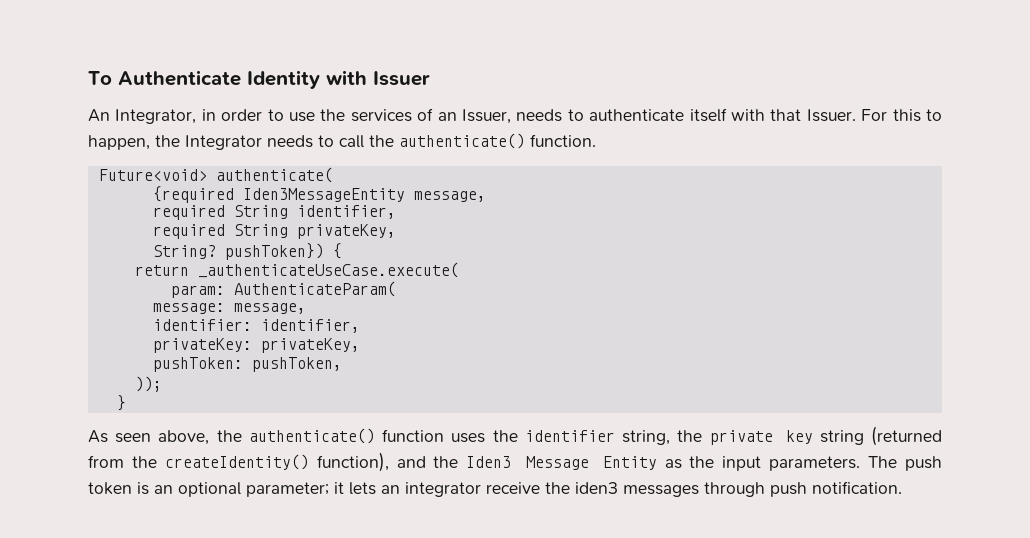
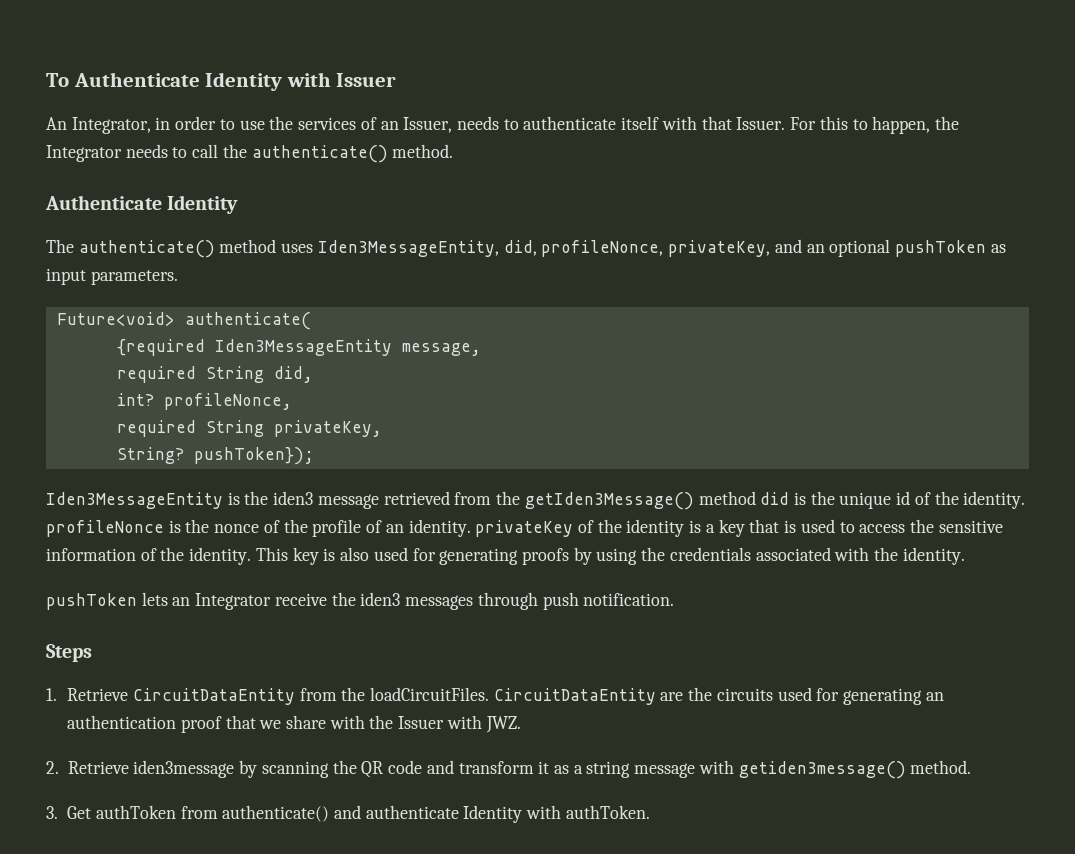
[530,134,596,147] function. -> [392,144,454,158] [45,195,239,214] [46,239,1006,258] [46,268,178,285] method. // Authenticate Identity // The authenticate() method uses Iden3MessageEntity, did, profileNonce, privateKey, and an optional pushToken as input parameters.
[296,205,396,219] identifier, -> [273,366,313,383] [116,393,292,410] did, // int? profileNonce,
[224,243,342,260] [134,262,459,278] [170,281,396,298] [152,303,306,314] [152,319,360,333] [152,338,360,353] [152,357,342,372] [134,376,162,392] [116,395,126,411] [88,426,942,446] [88,452,942,472] [88,482,344,497] pushToken}) { // return _authenticateUseCase.execute( // param: AuthenticateParam( // message: message, // identifier: identifier, // privateKey: privateKey, // pushToken: pushToken, // )); // } // As seen above, the authenticate() function uses the identifier string, the private key string (returned from the createIdentity() function), and the Iden3 Message Entity as the input parameters. The push token is an optional parameter; it -> [193,447,314,465] [46,491,1026,510] [46,519,1003,537] [46,547,965,565] [46,593,137,610] pushToken}); // Iden3MessageEntity is the iden3 message retrieved from the getIden3Message() method did is the unique id of the identity. profileNonce is the nonce of the profile of an identity. privateKey of the identity is a key that is used to access the sensitive information of the identity. This key is also used for generating proofs by using the credentials associated with the identity. // pushToken
[405,482,481,497] integrator -> [195,593,272,610] Integrator
(902, 487) none -> [46,644,92,662] [46,687,944,705] [67,715,521,733] [46,760,972,779] [46,805,650,823] // Steps // 1. Retrieve CircuitDataEntity from the loadCircuitFiles. CircuitDataEntity are the circuits used for generating an authentication proof that we share with the Issuer with JWZ. // 2. Retrieve iden3message by scanning the QR code and transform it as a string message with getiden3message() method. // 3. Get authToken from authenticate() and authenticate Identity with authToken.

